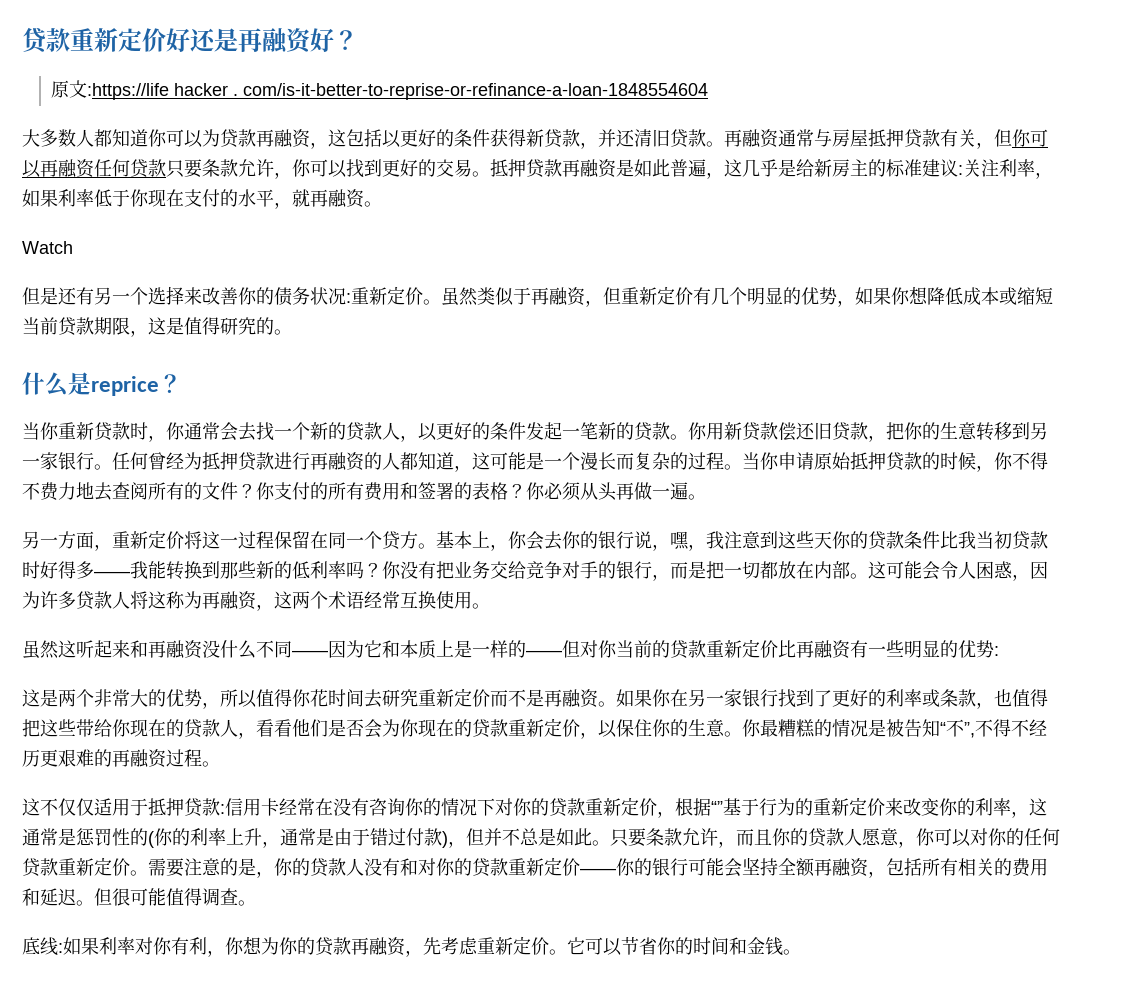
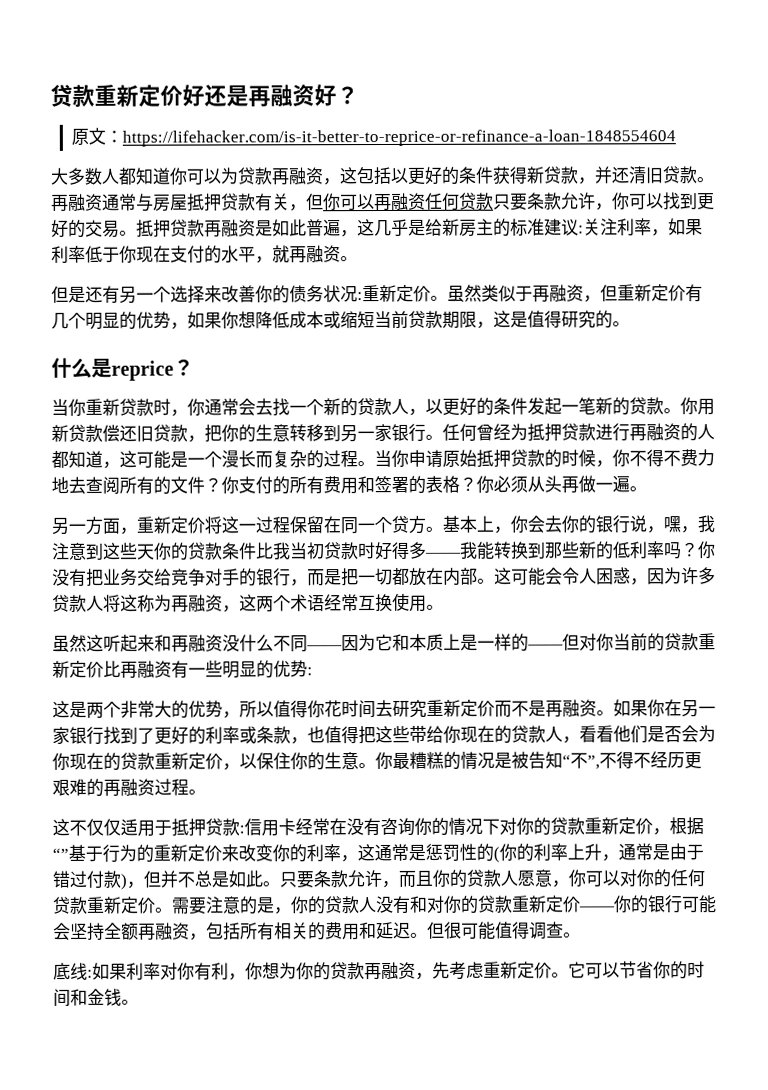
[87,83,709,100] :https://life hacker . com/is-it-better-to-reprise-or-refinance-a-loan-1848554604 -> [104,129,676,147] ：https://lifehacker.com/is-it-better-to-reprice-or-refinance-a-loan-1848554604
[22,241,73,254] // Watch -> (358, 259) none

